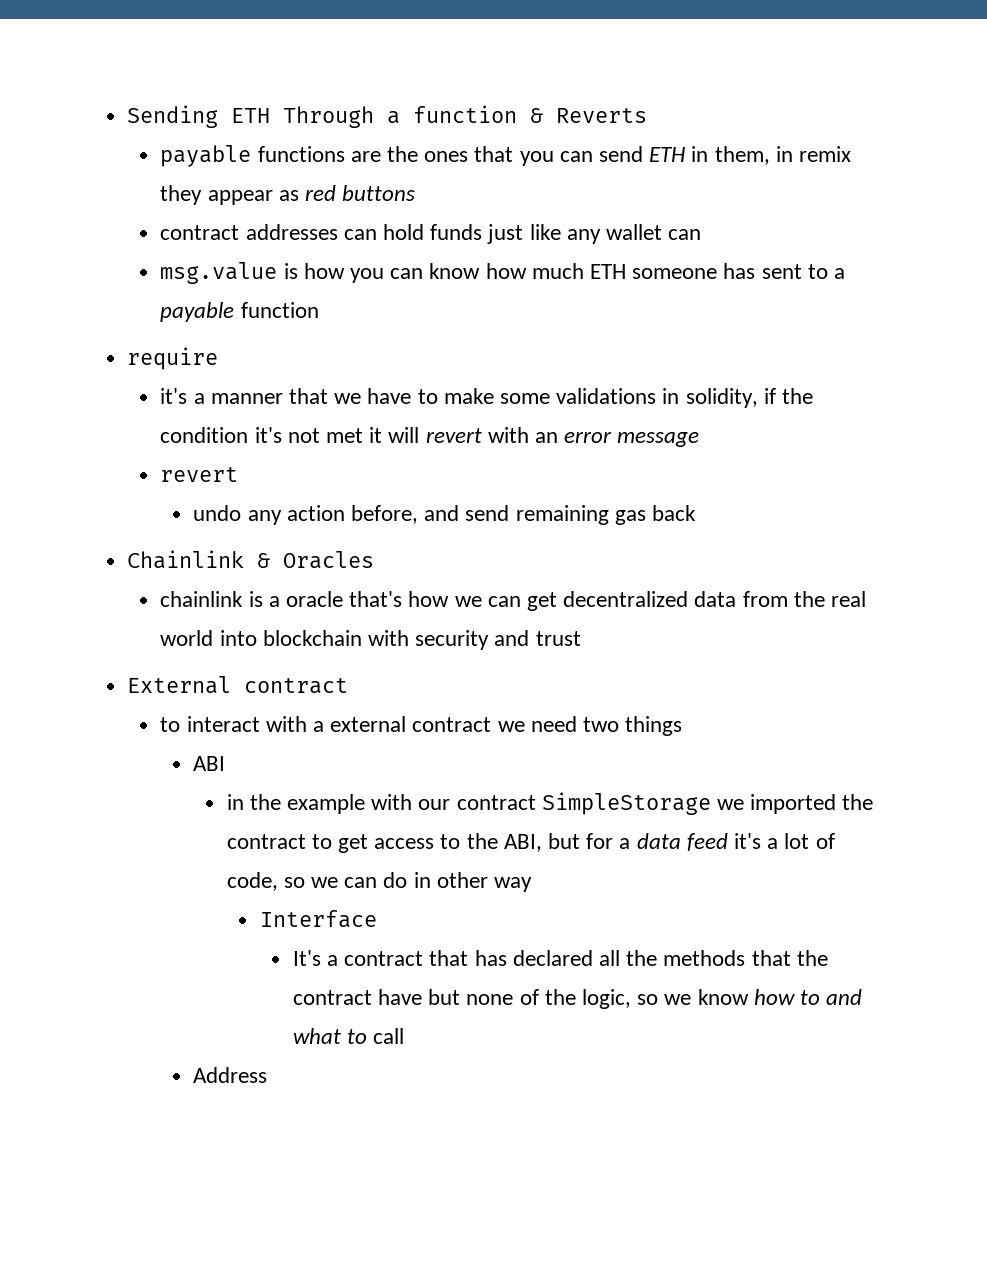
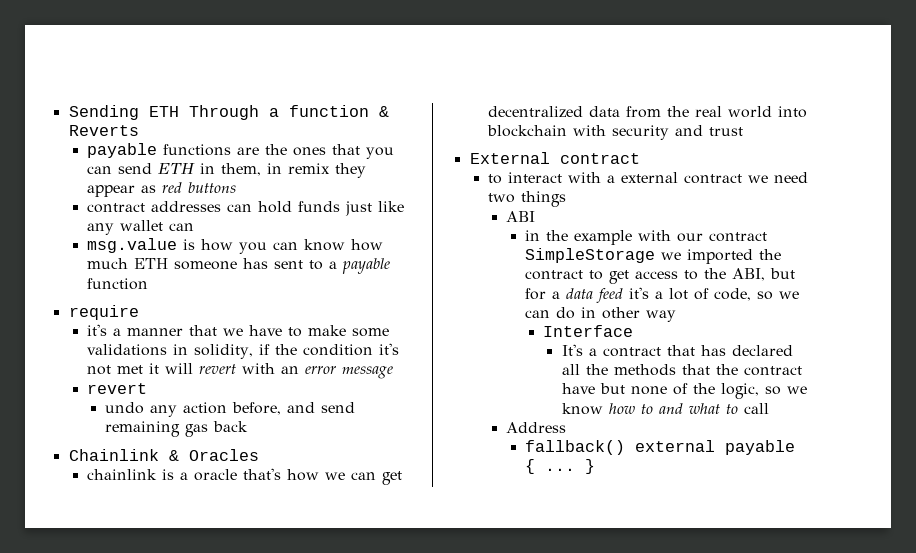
(268, 1075) none -> [524,440,795,455] [524,459,595,474] // fallback() external payable { ... }

